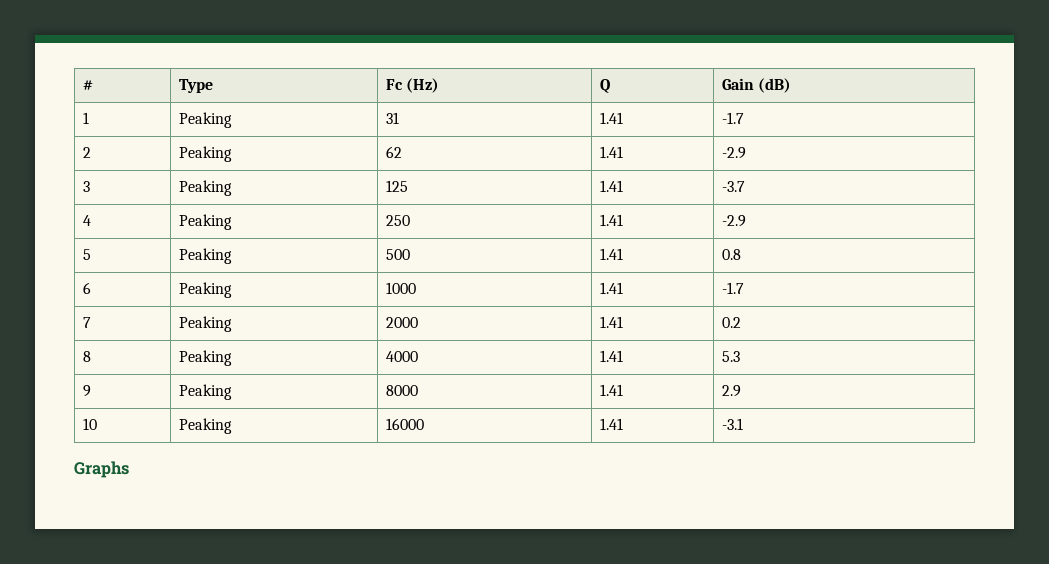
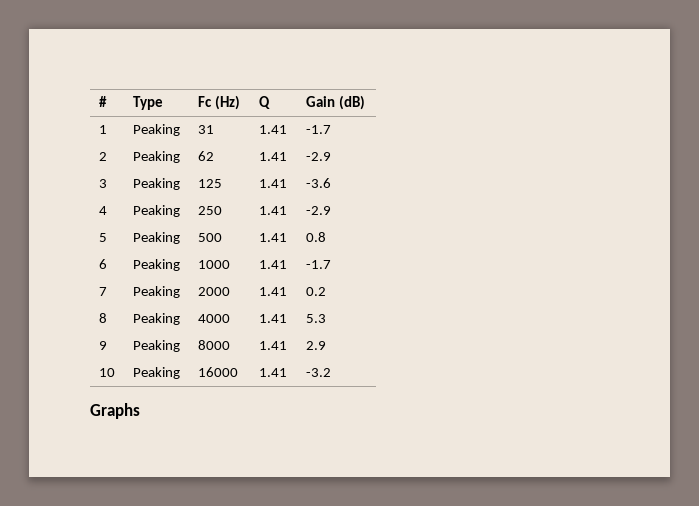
[721,181,745,192] -3.7 -> [305,178,331,188] -3.6
[721,418,743,430] -3.1 -> [305,368,331,377] -3.2

